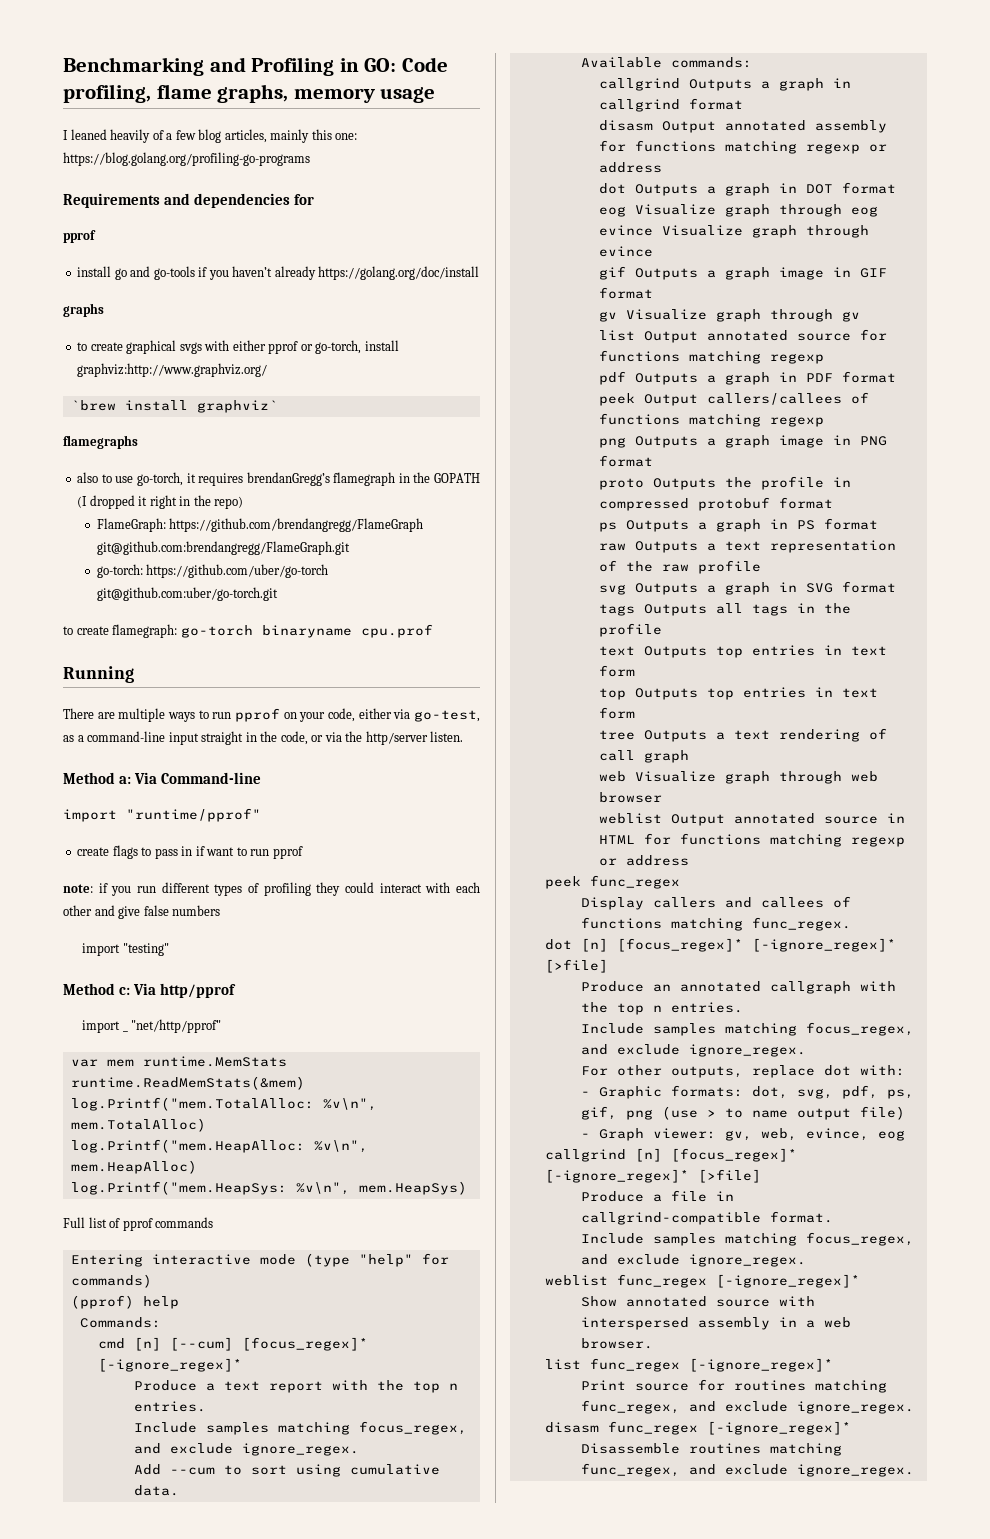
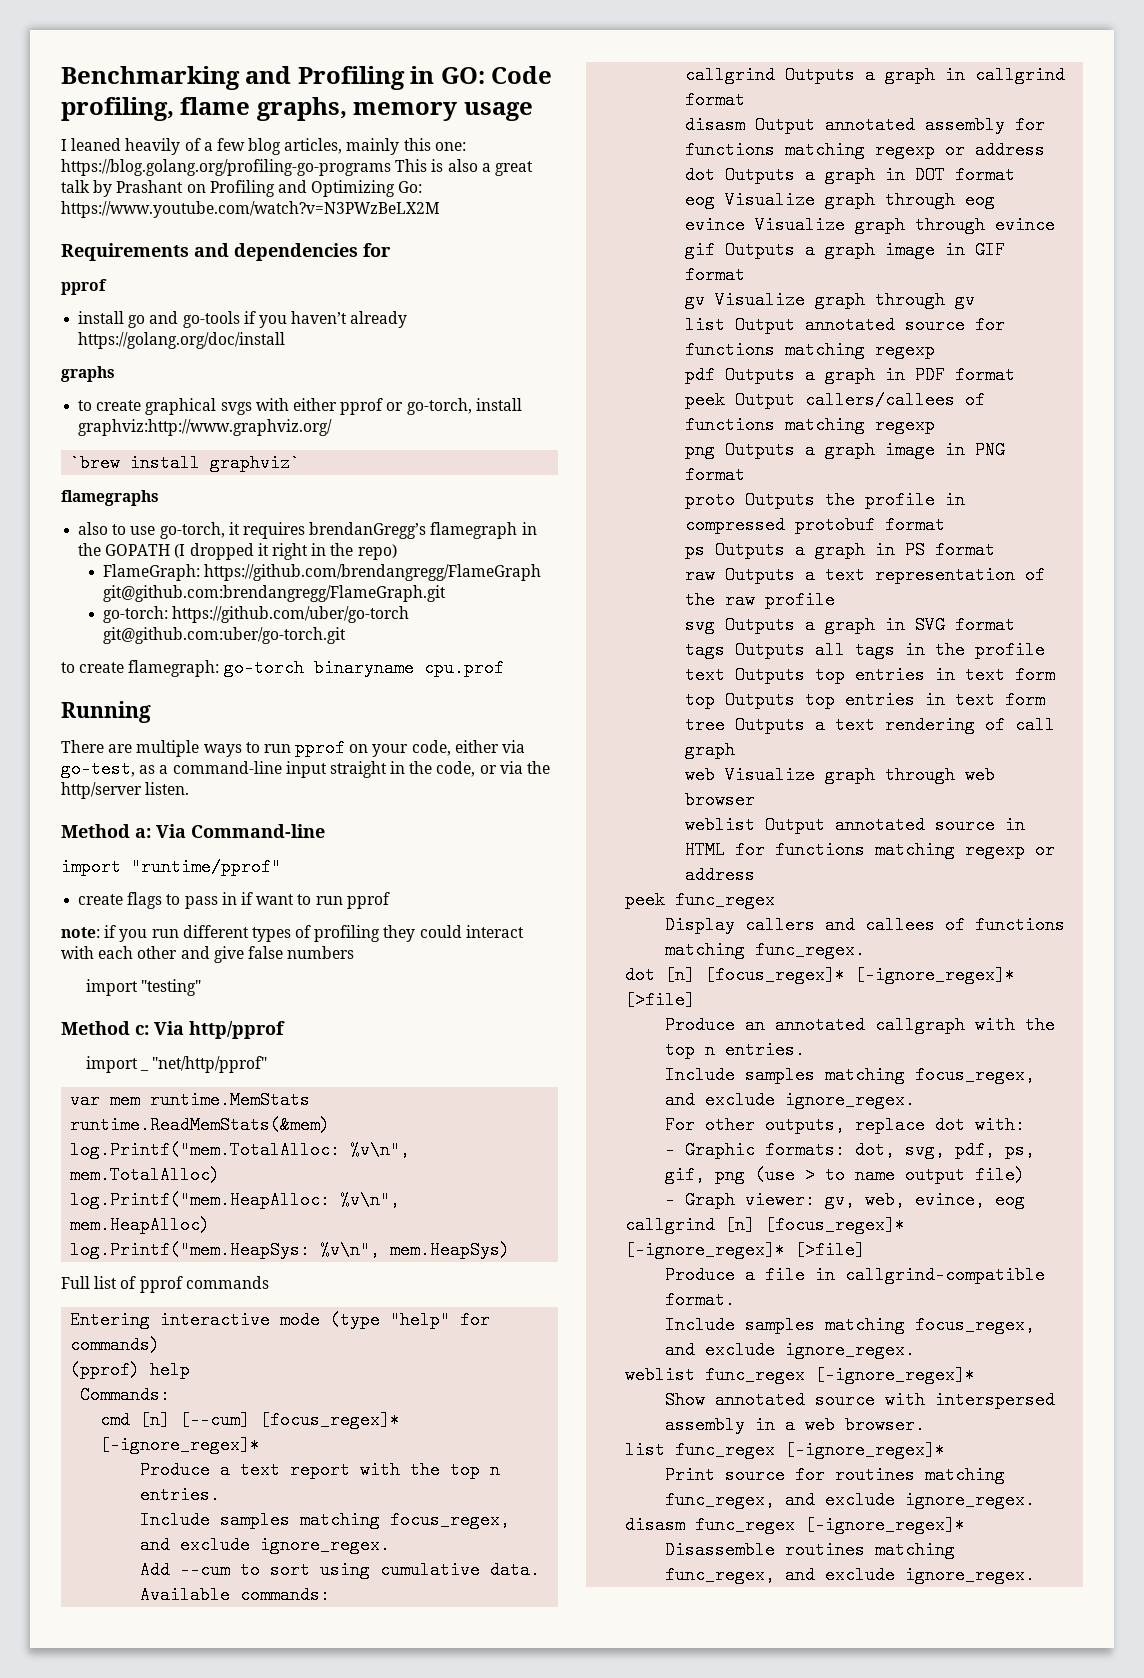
(310, 159) none -> [395,159,533,176] [61,180,423,197] [61,201,440,218] This is also a great talk by Prashant on Profiling and Optimizing Go: https://www.youtube.com/watch?v=N3PWzBeLX2M

